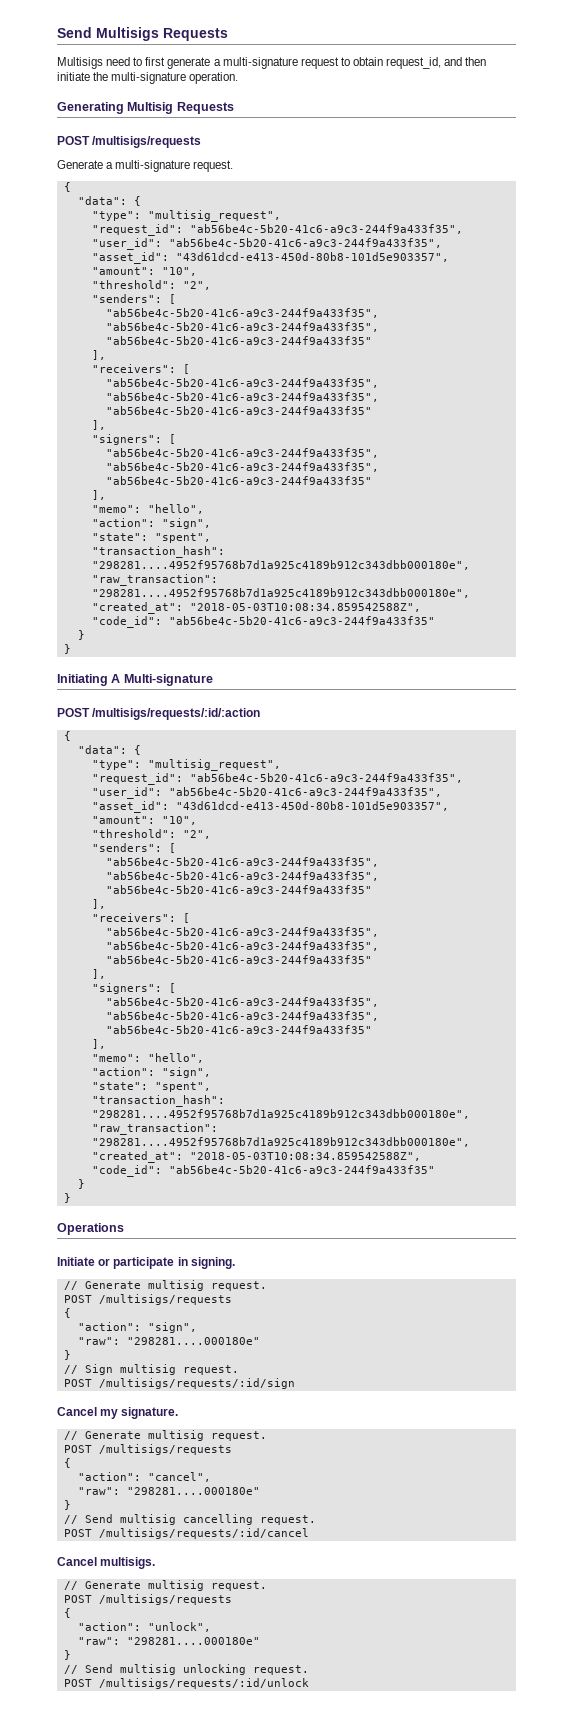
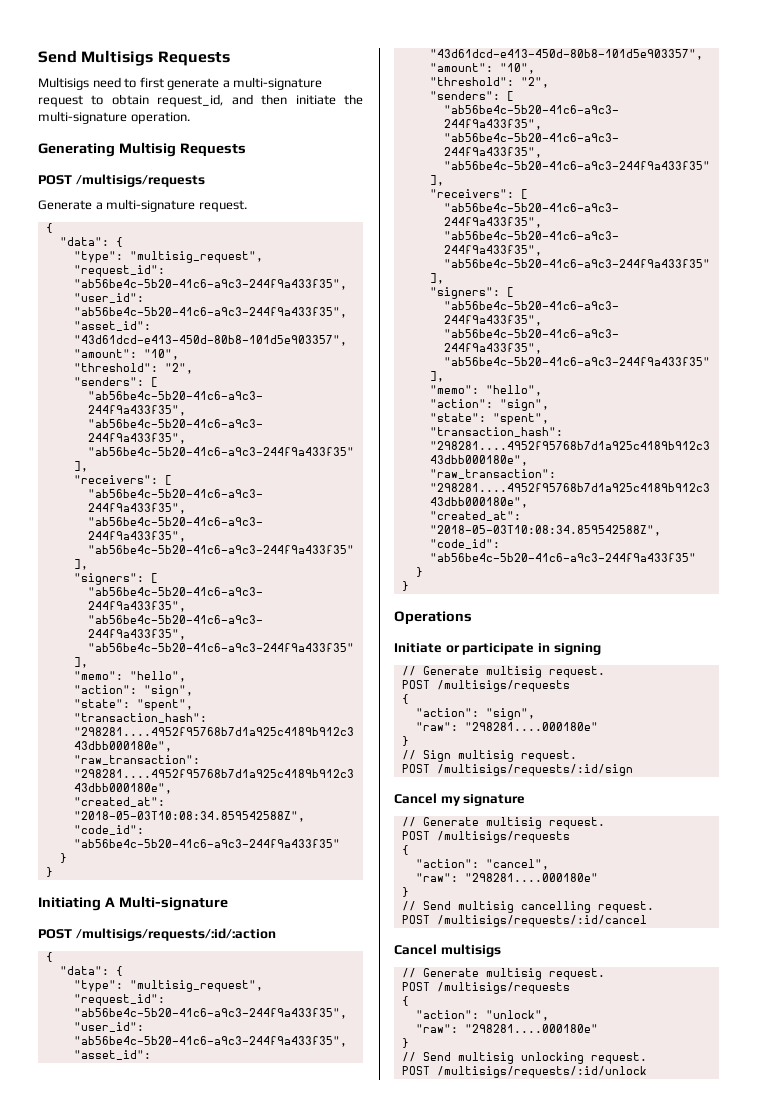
[190,1257,235,1269] signing. -> [553,643,601,655] signing
[121,1407,179,1419] signature. -> [463,794,526,806] signature
[100,1557,156,1569] multisigs. -> [440,944,501,957] multisigs

